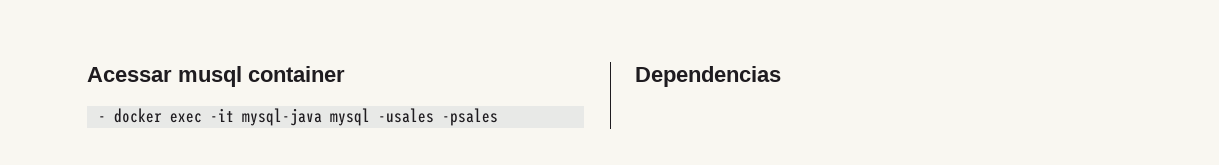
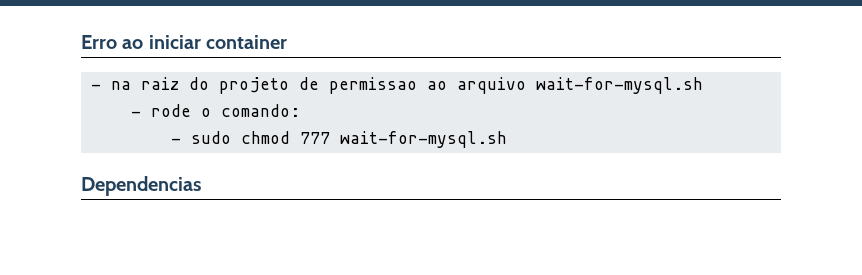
[87,66,242,87] Acessar musql -> [81,35,201,49] Erro ao iniciar
[114,108,499,126] docker exec -it mysql-java mysql -usales -psales -> [111,77,704,94] [131,104,301,117] [171,131,508,148] na raiz do projeto de permissao ao arquivo wait-for-mysql.sh // - rode o comando: // - sudo chmod 777 wait-for-mysql.sh

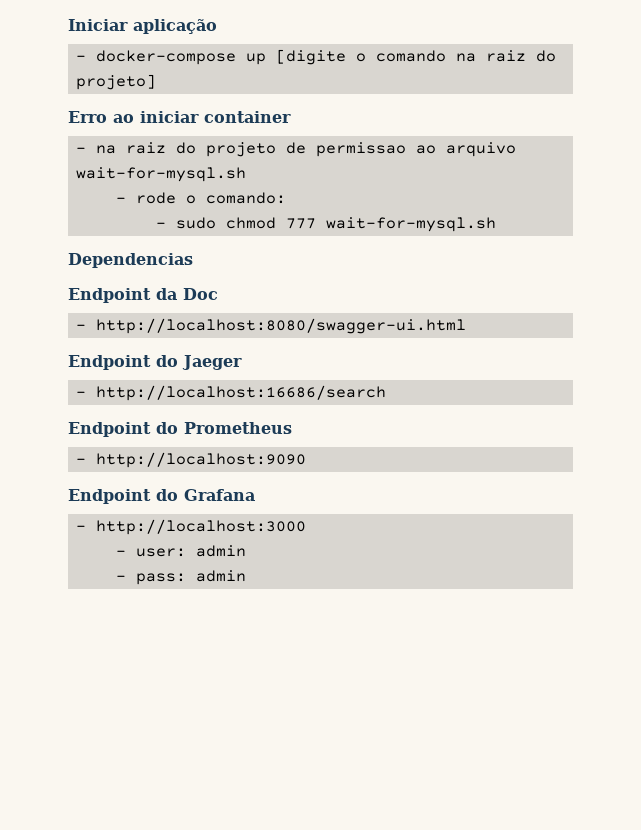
(81, 42) none -> [68,19,217,34] [76,49,557,65] [76,74,157,90] Iniciar aplicação // - docker-compose up [digite o comando na raiz do projeto] //
(201, 186) none -> [68,288,218,303] [76,318,467,334] [68,355,242,370] [76,385,387,401] [68,422,292,437] [76,452,307,468] [68,489,255,504] [76,519,307,535] [116,545,247,557] [116,570,247,585] // Endpoint da Doc // - http://localhost:8080/swagger-ui.html // Endpoint do Jaeger // - http://localhost:16686/search // Endpoint do Prometheus // - http://localhost:9090 // Endpoint do Grafana // - http://localhost:3000 // - user: admin // - pass: admin

